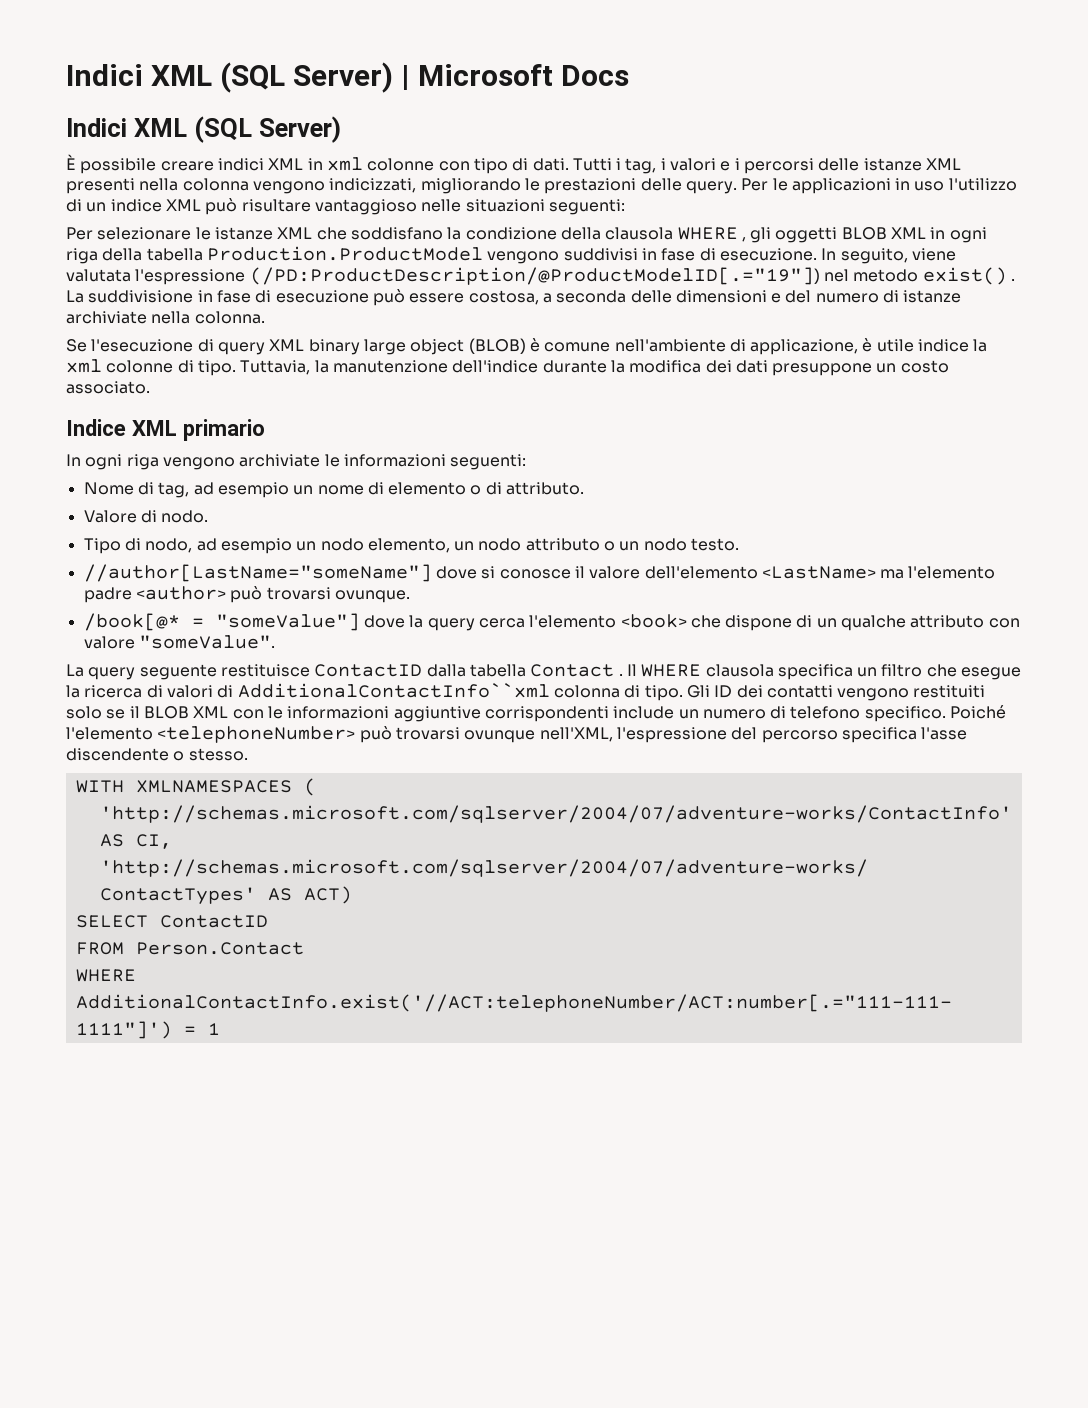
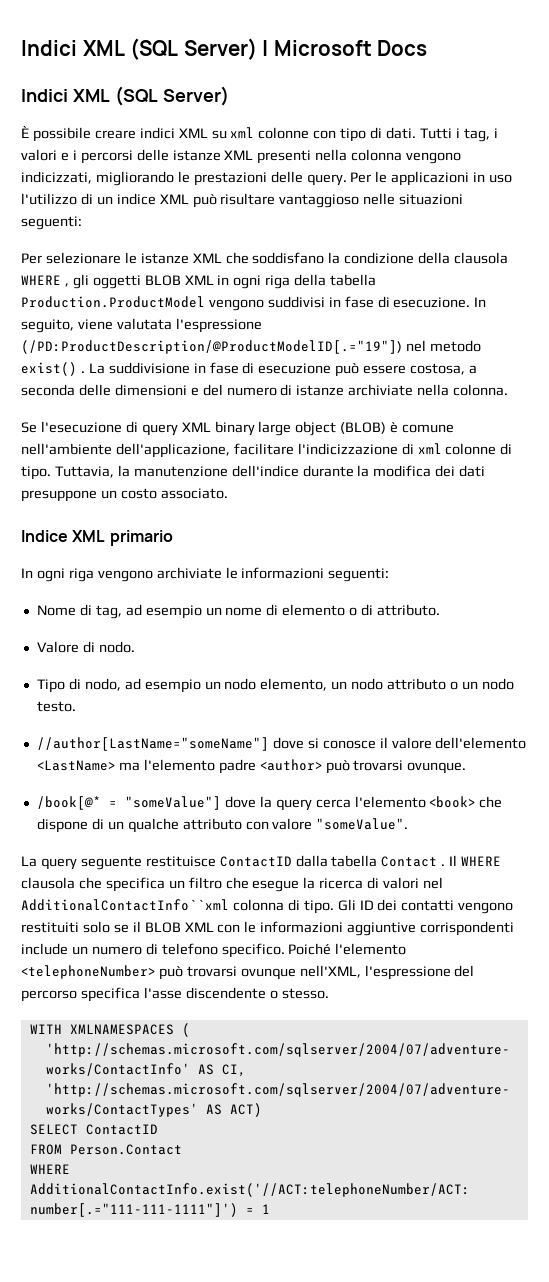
[307,158,323,170] in -> [211,130,227,139] su
[729,338,988,355] di applicazione, è utile indice la -> [115,443,414,458] dell'applicazione, facilitare l'indicizzazione di
(774, 670) none -> [78,877,102,889] che
[217,685,234,698] di -> [423,877,444,889] nel

